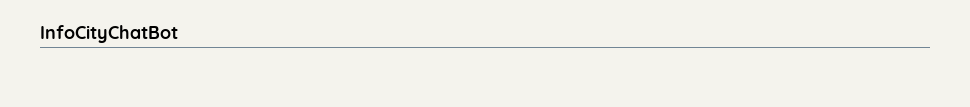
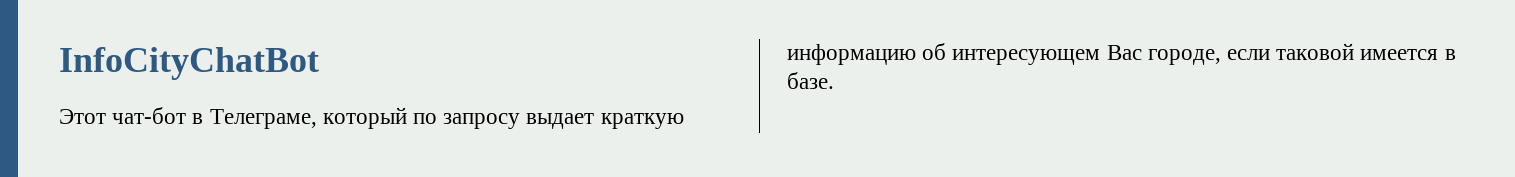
(178, 34) none -> [59,107,684,129] [787,43,1456,65] [787,72,834,89] // Этот чат-бот в Телеграме, который по запросу выдает краткую информацию об интересующем Вас городе, если таковой имеется в базе.

